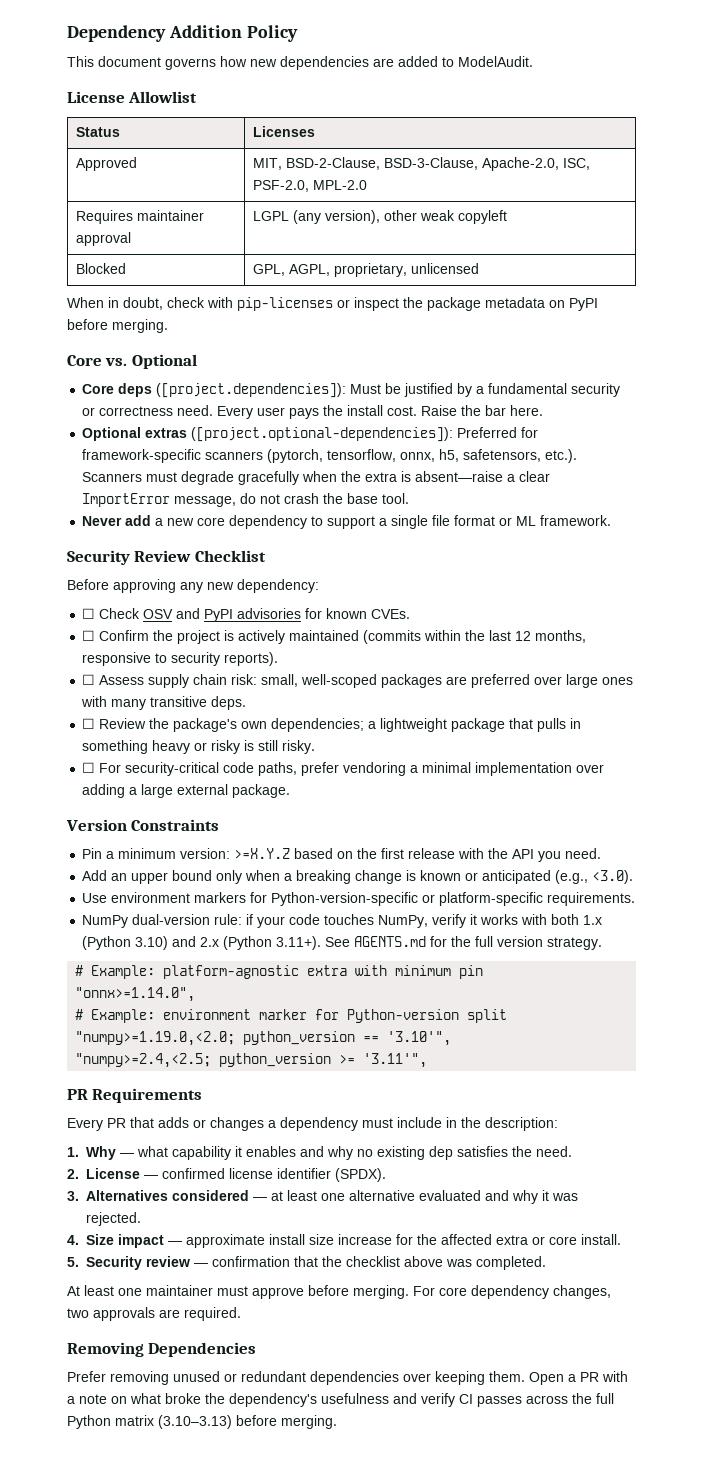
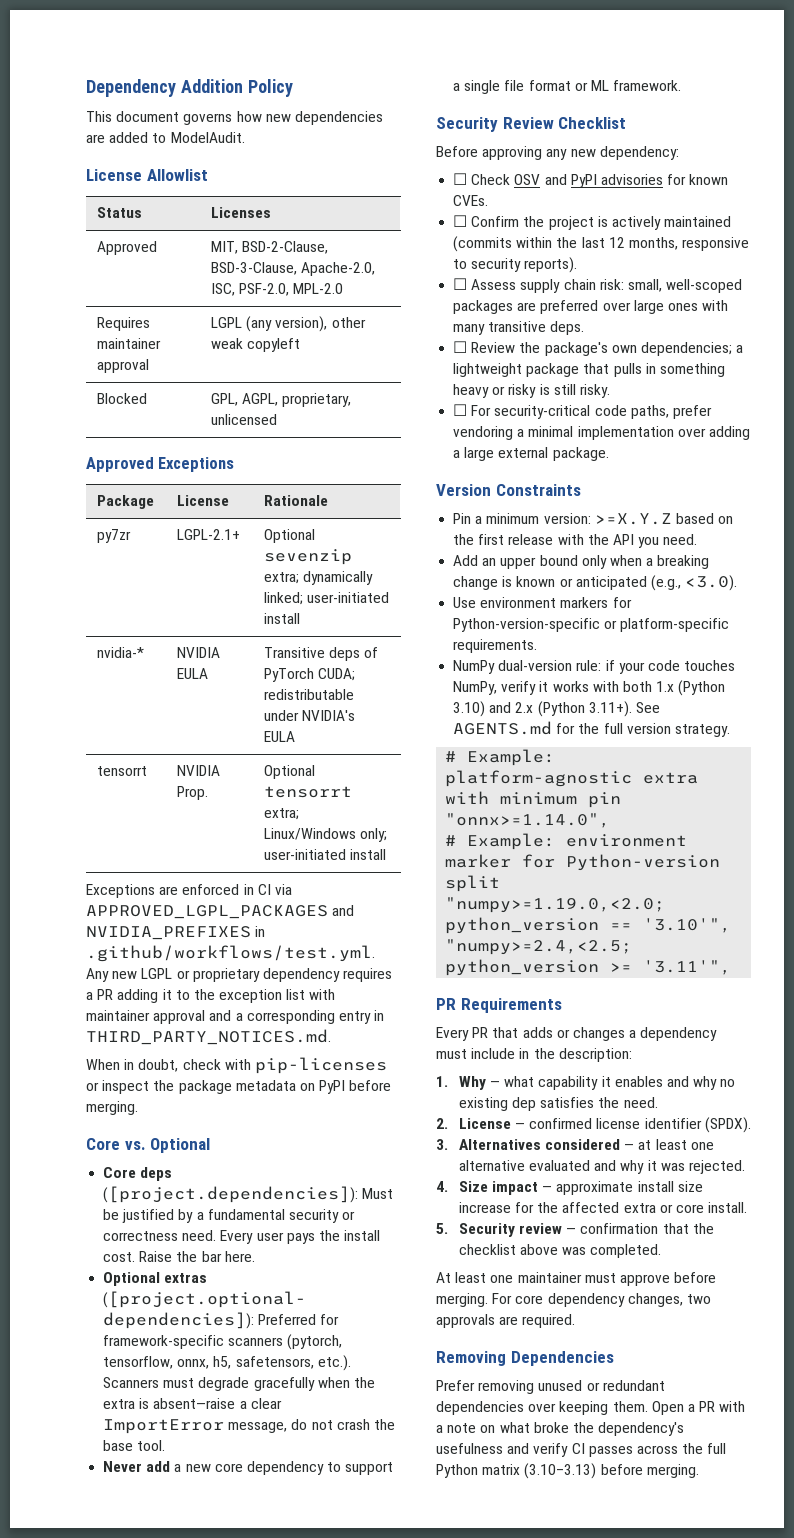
(479, 268) none -> [86,457,235,472] [97,495,155,509] [177,495,230,506] [264,495,329,506] [97,529,132,543] [177,529,241,540] [264,529,316,543] [264,549,353,565] [264,571,374,585] [264,592,390,605] [264,613,301,624] [97,647,145,658] [177,647,221,658] [177,668,209,679] [264,647,379,661] [264,668,356,682] [264,689,355,700] [264,710,356,721] [264,731,296,742] [97,766,148,776] [177,765,221,776] [177,786,209,800] [264,765,316,779] [264,786,353,798] [264,808,300,820] [264,828,388,842] [264,849,387,860] [86,884,292,898] [86,905,355,919] [86,926,266,940] [86,945,375,962] [86,968,393,982] [86,989,336,1003] [86,1010,385,1024] [86,1029,331,1045] // Approved Exceptions // Package | License | Rationale // py7zr | LGPL-2.1+ | Optional sevenzip extra; dynamically linked; user-initiated install // nvidia-* | NVIDIA EULA | Transitive deps of PyTorch CUDA; redistributable under NVIDIA's EULA // tensorrt | NVIDIA Prop. | Optional tensorrt extra; Linux/Windows only; user-initiated install // Exceptions are enforced in CI via APPROVED_LGPL_PACKAGES and NVIDIA_PREFIXES in .github/workflows/test.yml. Any new LGPL or proprietary dependency requires a PR adding it to the exception list with maintainer approval and a corresponding entry in THIRD_PARTY_NOTICES.md.

